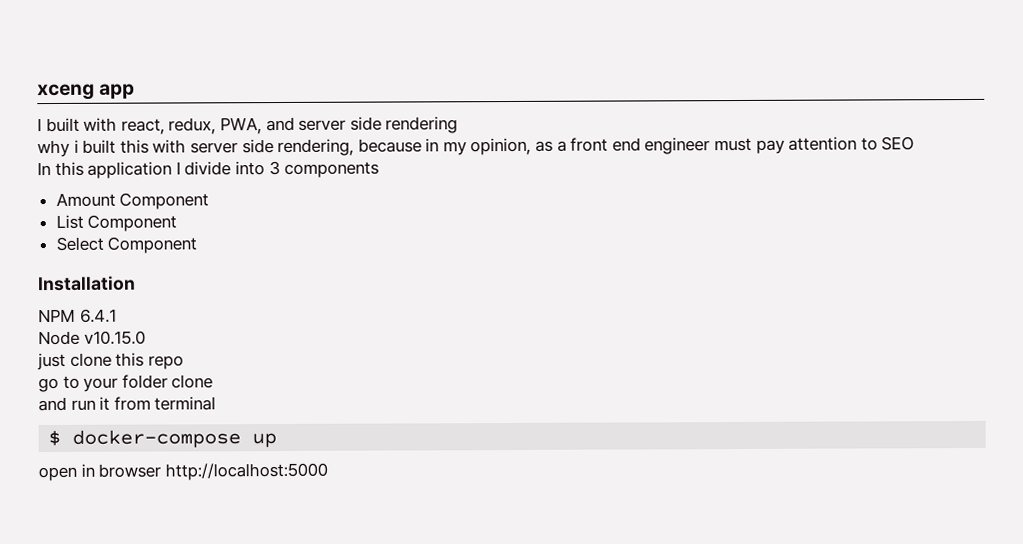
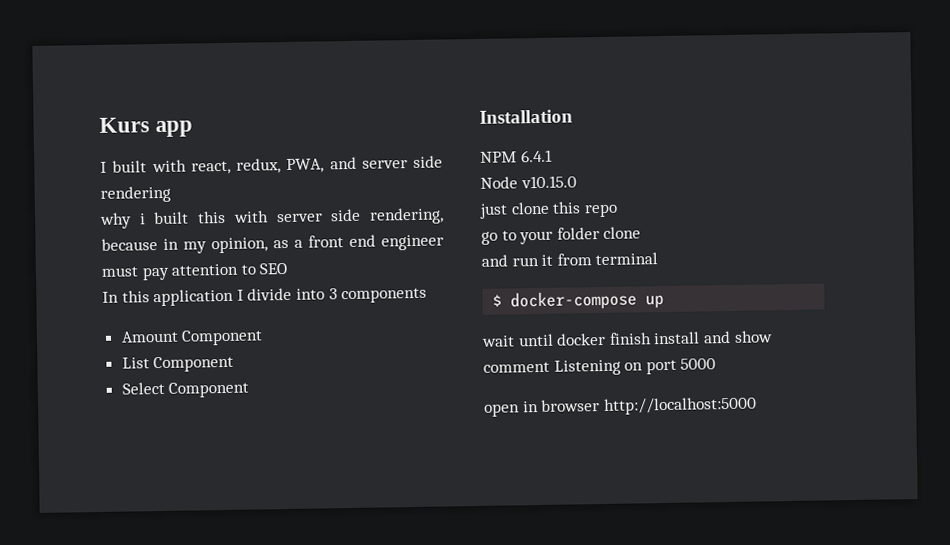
[37,83,95,101] xceng -> [99,117,150,133] Kurs
(278, 440) none -> [482,330,773,347] [483,358,717,376] // wait until docker finish install and show comment Listening on port 5000

